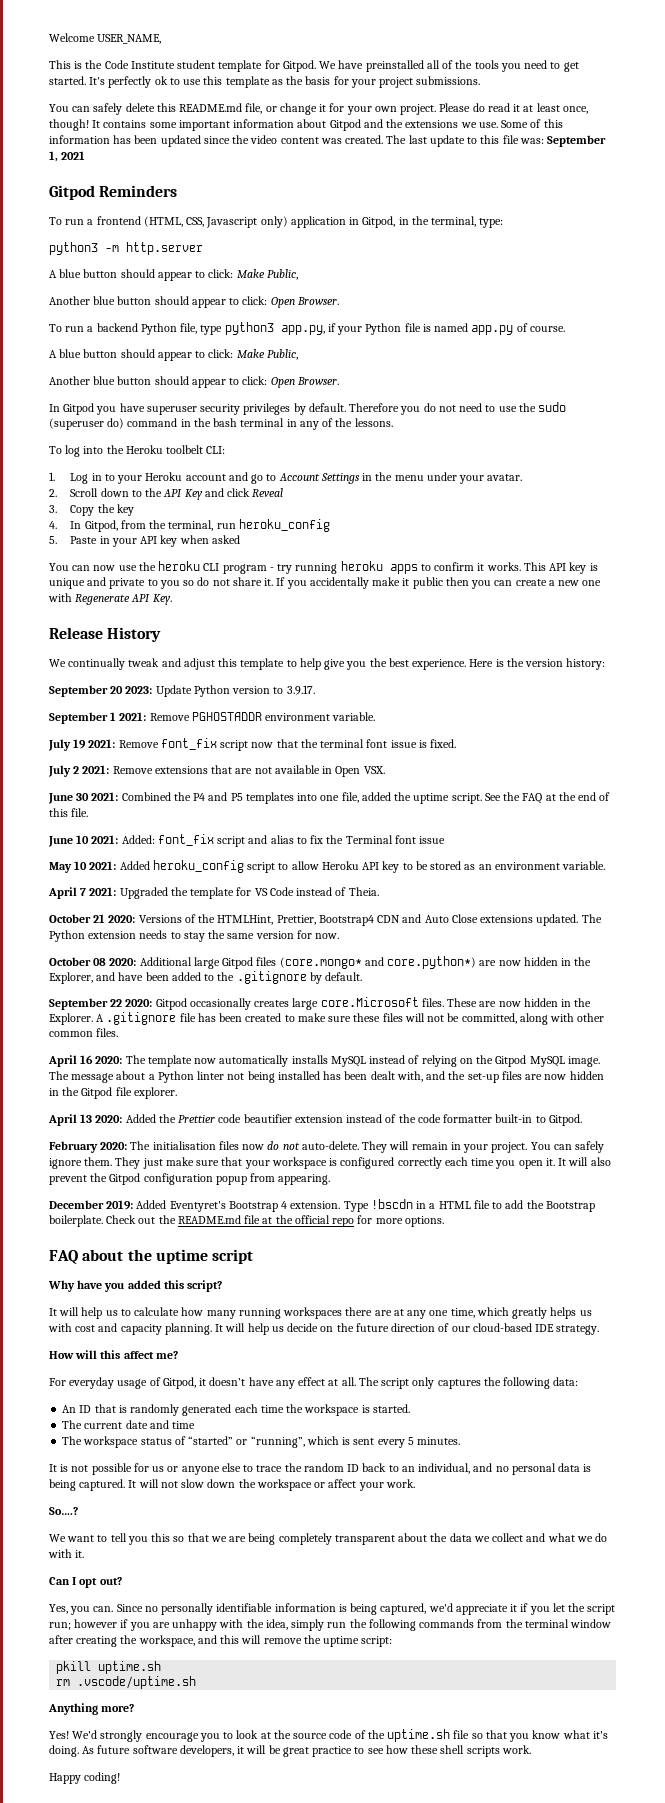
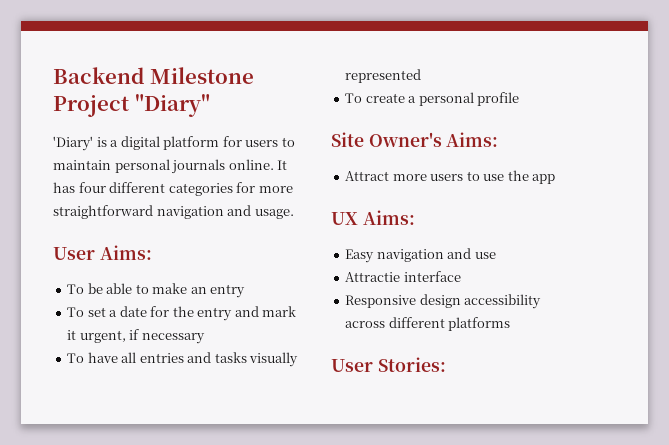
[49,33,162,44] [49,60,579,72] [49,76,481,88] [49,103,588,115] [49,119,563,131] [49,135,607,147] [49,151,86,162] [49,185,178,200] [49,216,504,228] [49,242,203,255] [49,269,298,281] [49,296,339,308] [49,322,565,335] [49,349,298,361] [49,376,339,388] [49,402,567,415] [49,418,393,430] [49,445,226,457] [49,472,523,484] [49,488,284,500] [49,504,134,516] [49,519,330,532] [49,535,240,547] [49,561,598,574] [49,577,602,589] [48,593,172,605] [49,627,162,642] [49,658,606,670] [49,685,315,697] [49,712,376,724] [48,738,457,751] [48,765,385,777] [48,792,611,804] [49,808,89,817] [48,834,446,847] [49,860,606,873] [48,887,379,899] [49,914,602,926] [49,930,340,942] [49,956,592,969] [49,971,363,984] [49,997,592,1010] [49,1012,605,1025] [49,1028,119,1037] [48,1055,600,1067] [49,1071,604,1083] [49,1087,177,1099] [48,1114,582,1126] [49,1141,605,1153] [49,1157,611,1169] [49,1173,331,1185] [49,1199,595,1212] [49,1215,444,1227] [49,1249,254,1264] [48,1280,223,1292] [49,1307,592,1319] [48,1323,600,1335] [49,1350,178,1359] [49,1377,579,1389] [62,1404,410,1416] [62,1420,196,1429] [62,1436,461,1448] [49,1463,592,1475] [49,1479,415,1491] [49,1507,78,1515] [49,1533,608,1545] [48,1549,85,1558] [49,1577,122,1588] [49,1603,616,1615] [49,1619,612,1631] [49,1635,393,1647] [56,1661,162,1674] [56,1676,197,1689] [48,1703,135,1715] [49,1729,608,1742] [49,1745,531,1757] [49,1772,121,1784] Welcome USER_NAME, // This is the Code Institute student template for Gitpod. We have preinstalled all of the tools you need to get started. It's perfectly ok to use this template as the basis for your project submissions. // You can safely delete this README.md file, or change it for your own project. Please do read it at least once, though! It contains some important information about Gitpod and the extensions we use. Some of this information has been updated since the video content was created. The last update to this file was: September 1, 2021 // Gitpod Reminders // To run a frontend (HTML, CSS, Javascript only) application in Gitpod, in the terminal, type: // python3 -m http.server // A blue button should appear to click: Make Public, // Another blue button should appear to click: Open Browser. // To run a backend Python file, type python3 app.py, if your Python file is named app.py of course. // A blue button should appear to click: Make Public, // Another blue button should appear to click: Open Browser. // In Gitpod you have superuser security privileges by default. Therefore you do not need to use the sudo (superuser do) command in the bash terminal in any of the lessons. // To log into the Heroku toolbelt CLI: // 1. Log in to your Heroku account and go to Account Settings in the menu under your avatar. // 2. Scroll down to the API Key and click Reveal // 3. Copy the key // 4. In Gitpod, from the terminal, run heroku_config // 5. Paste in your API key when asked // You can now use the heroku CLI program - try running heroku apps to confirm it works. This API key is unique and private to you so do not share it. If you accidentally make it public then you can create a new one with Regenerate API Key. // Release History // We continually tweak and adjust this template to help give you the best experience. Here is the version history: // September 20 2023: Update Python version to 3.9.17. // September 1 2021: Remove PGHOSTADDR environment variable. // July 19 2021: Remove font_fix script now that the terminal font issue is fixed. // July 2 2021: Remove extensions that are not available in Open VSX. // June 30 2021: Combined the P4 and P5 templates into one file, added the uptime script. See the FAQ at the end of this file. // June 10 2021: Added: font_fix script and alias to fix the Terminal font issue // May 10 2021: Added heroku_config script to allow Heroku API key to be stored as an environment variable. // April 7 2021: Upgraded the template for VS Code instead of Theia. // October 21 2020: Versions of the HTMLHint, Prettier, Bootstrap4 CDN and Auto Close extensions updated. The Python extension needs to stay the same version for now. // October 08 2020: Additional large Gitpod files (core.mongo* and core.python*) are now hidden in the Explorer, and have been added to the .gitignore by default. // September 22 2020: Gitpod occasionally creates large core.Microsoft files. These are now hidden in the Explorer. A .gitignore file has been created to make sure these files will not be committed, along with other common files. // April 16 2020: The template now automatically installs MySQL instead of relying on the Gitpod MySQL image. The message about a Python linter not being installed has been dealt with, and the set-up files are now hidden in the Gitpod file explorer. // April 13 2020: Added the Prettier code beautifier extension instead of the code formatter built-in to Gitpod. // February 2020: The initialisation files now do not auto-delete. They will remain in your project. You can safely ignore them. They just make sure that your workspace is configured correctly each time you open it. It will also prevent the Gitpod configuration popup from appearing. // December 2019: Added Eventyret's Bootstrap 4 extension. Type !bscdn in a HTML file to add the Bootstrap boilerplate. Check out the README.md file at the official repo for more options. // FAQ about the uptime script // Why have you added this script? // It will help us to calculate how many running workspaces there are at any one time, which greatly helps us with cost and capacity planning. It will help us decide on the future direction of our cloud-based IDE strategy. // How will this affect me? // For everyday usage of Gitpod, it doesn’t have any effect at all. The script only captures the following data: // An ID that is randomly generated each time the workspace is started. // The current date and time // The workspace status of “started” or “running”, which is sent every 5 minutes. // It is not possible for us or anyone else to trace the random ID back to an individual, and no personal data is being captured. It will not slow down the workspace or affect your work. // So….? // We want to tell you this so that we are being completely transparent about the data we collect and what we do with it. // Can I opt out? // Yes, you can. Since no personally identifiable information is being captured, we'd appreciate it if you let the script run; however if you are unhappy with the idea, simply run the following commands from the terminal window after creating the workspace, and this will remove the uptime script: // pkill uptime.sh // rm .vscode/uptime.sh // Anything more? // Yes! We'd strongly encourage you to look at the source code of the uptime.sh file so that you know what it's doing. As future software developers, it will be great practice to see how these shell scripts work. // Happy coding! -> [53,67,254,84] [53,94,210,117] [53,136,295,151] [53,159,288,174] [53,182,293,196] [53,205,294,219] [53,245,152,260] [67,283,246,298] [67,306,297,321] [67,329,205,344] [67,352,299,367] [345,69,422,83] [345,92,520,106] [331,132,499,147] [345,170,556,184] [331,210,415,225] [345,248,496,263] [345,271,461,282] [345,294,542,309] [345,317,511,331] [331,357,446,372] Backend Milestone Project "Diary" // 'Diary' is a digital platform for users to maintain personal journals online. It has four different categories for more straightforward navigation and usage. // User Aims: // To be able to make an entry // To set a date for the entry and mark it urgent, if necessary // To have all entries and tasks visually represented // To create a personal profile // Site Owner's Aims: // Attract more users to use the app // UX Aims: // Easy navigation and use // Attractie interface // Responsive design accessibility across different platforms // User Stories:

